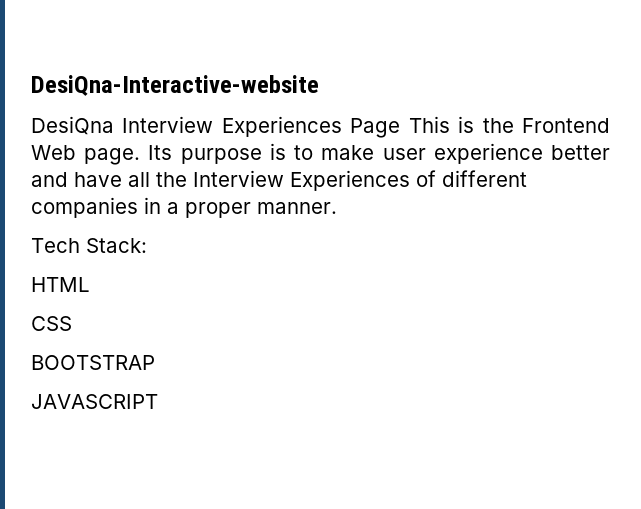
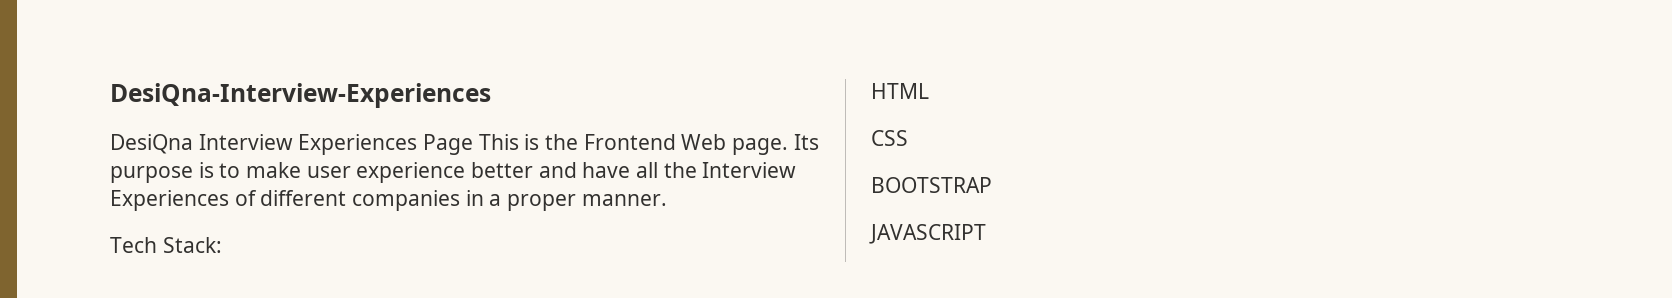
[31,75,319,96] DesiQna-Interactive-website -> [110,83,491,108] DesiQna-Interview-Experiences

